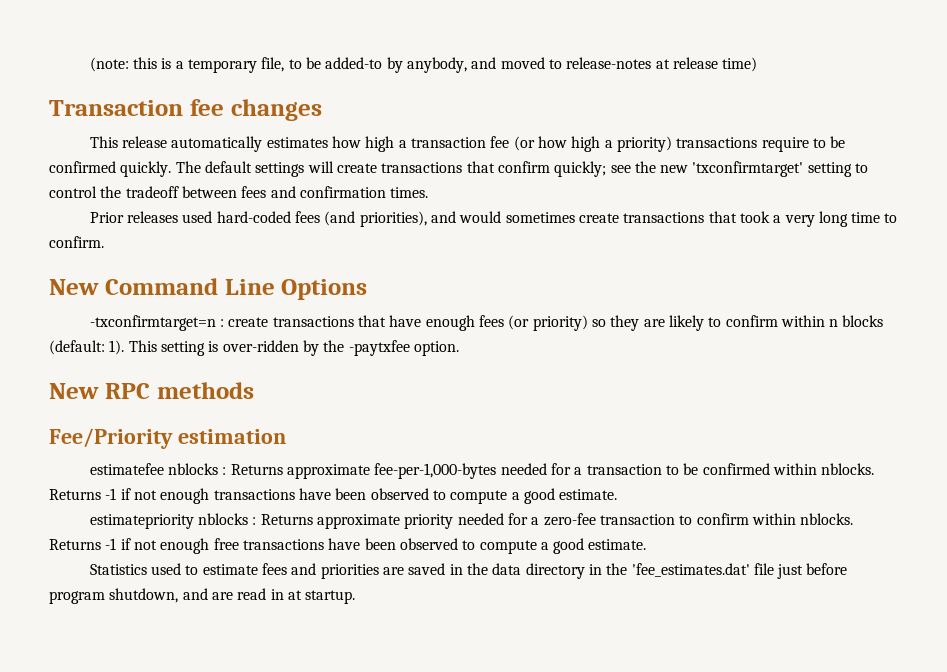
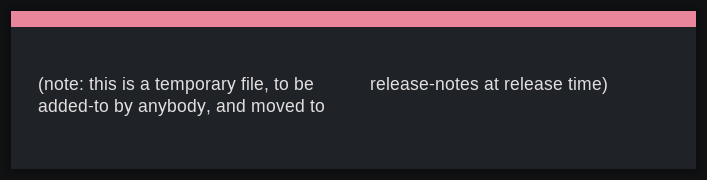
[49,99,322,121] [89,136,846,152] [49,161,869,177] [49,186,429,198] [89,211,898,227] [49,236,104,248] [49,278,368,300] [89,315,884,331] [49,340,459,356] [49,382,254,399] [49,428,286,449] [89,463,875,479] [49,488,618,504] [89,513,854,529] [49,538,647,554] [89,563,848,579] [49,588,356,604] // Transaction fee changes // This release automatically estimates how high a transaction fee (or how high a priority) transactions require to be confirmed quickly. The default settings will create transactions that confirm quickly; see the new 'txconfirmtarget' setting to control the tradeoff between fees and confirmation times. // Prior releases used hard-coded fees (and priorities), and would sometimes create transactions that took a very long time to confirm. // New Command Line Options // -txconfirmtarget=n : create transactions that have enough fees (or priority) so they are likely to confirm within n blocks (default: 1). This setting is over-ridden by the -paytxfee option. // New RPC methods // Fee/Priority estimation // estimatefee nblocks : Returns approximate fee-per-1,000-bytes needed for a transaction to be confirmed within nblocks. Returns -1 if not enough transactions have been observed to compute a good estimate. // estimatepriority nblocks : Returns approximate priority needed for a zero-fee transaction to confirm within nblocks. Returns -1 if not enough free transactions have been observed to compute a good estimate. // Statistics used to estimate fees and priorities are saved in the data directory in the 'fee_estimates.dat' file just before program shutdown, and are read in at startup. -> (608, 85) none

